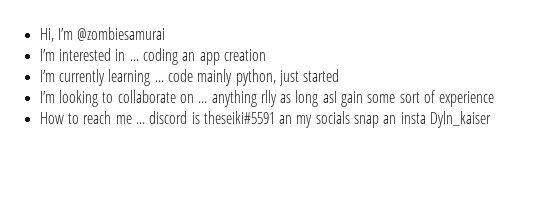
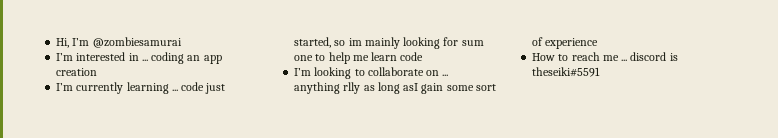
[197,69,340,86] mainly python, just started -> [205,83,226,94] [294,37,484,49] [294,52,424,64] just started, so im mainly looking for sum one to help me learn code
[279,111,492,128] an my socials snap an insta Dyln_kaiser -> (601, 72) none

